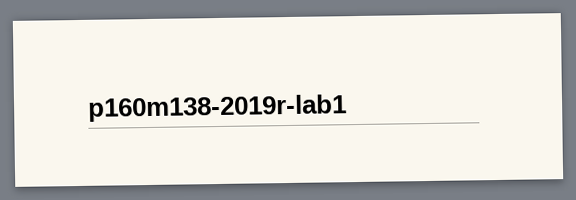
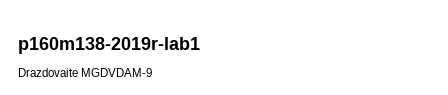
(347, 108) none -> [18,68,153,77] // Drazdovaite MGDVDAM-9

